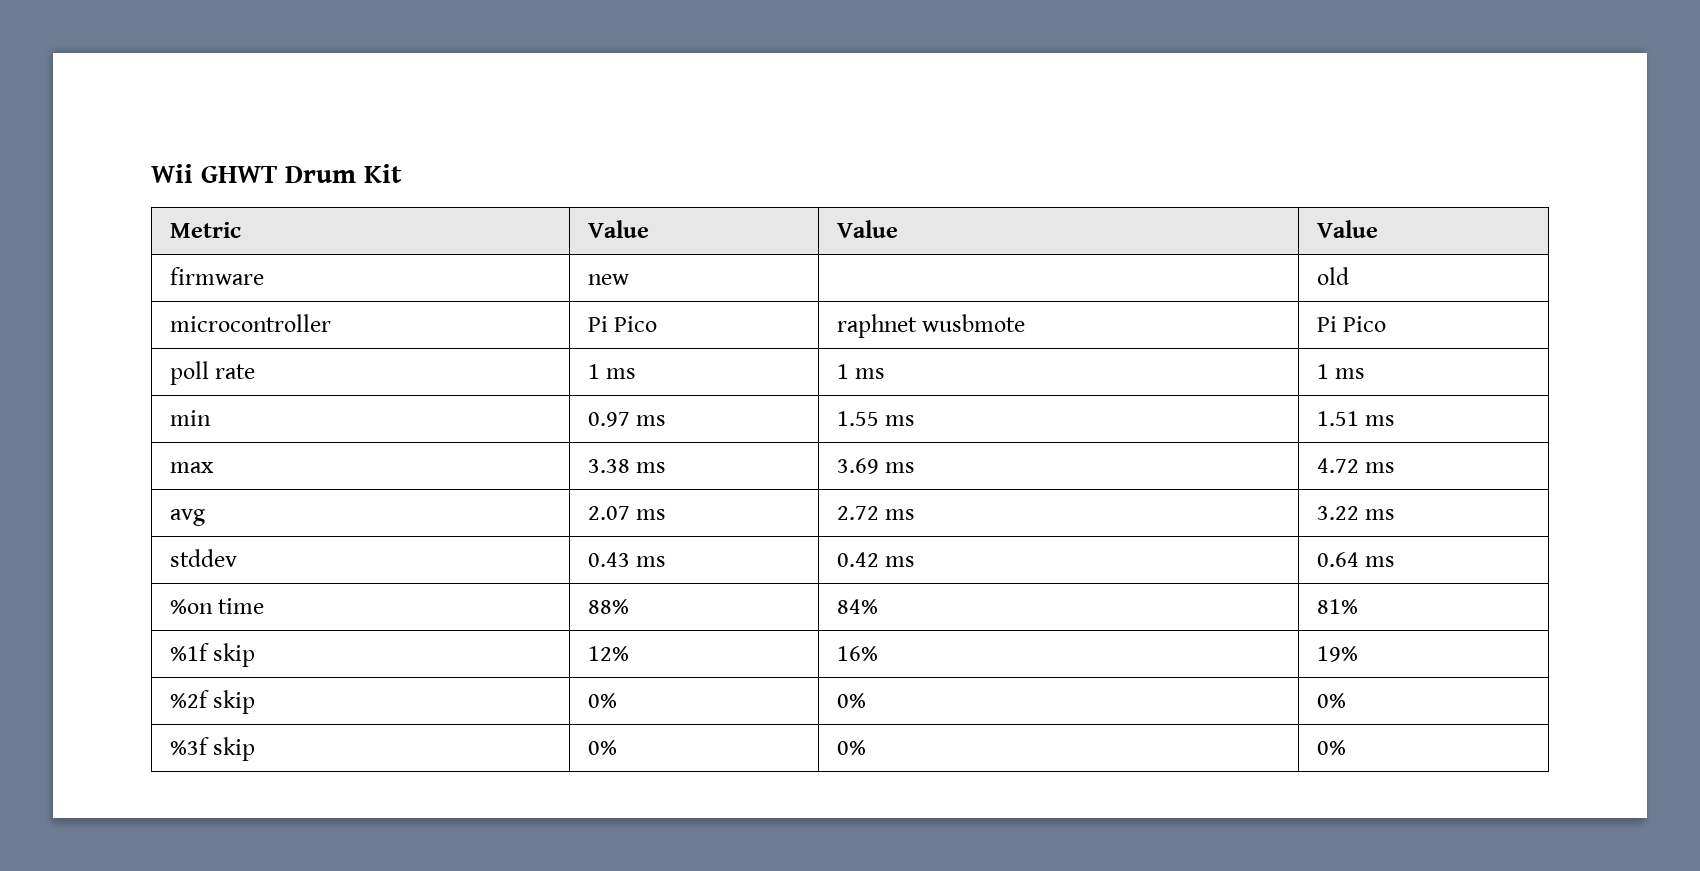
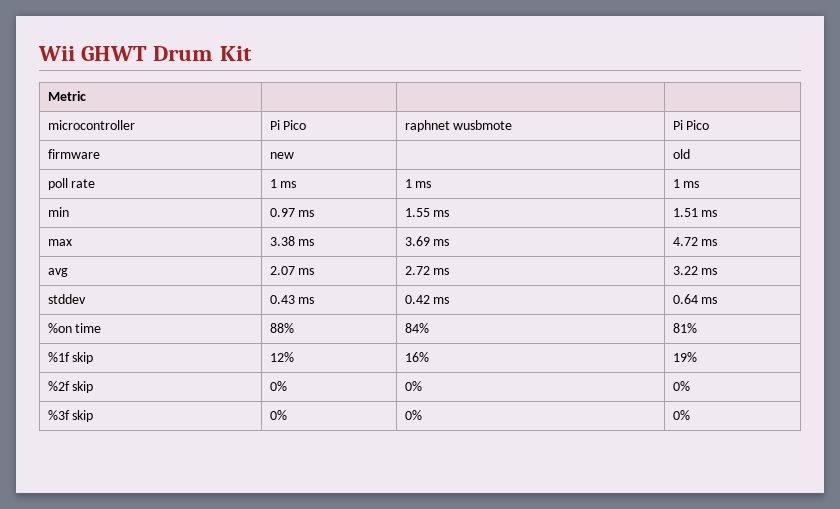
[587,220,649,238] [836,220,898,238] [1316,220,1378,238] [169,267,264,285] [587,274,629,285] [1316,267,1349,285] Value | Value | Value // firmware | new | | old -> (86, 96) | |
(1387, 324) none -> [47,149,100,159] [269,152,294,159] [672,149,690,159] // firmware | new | | old

